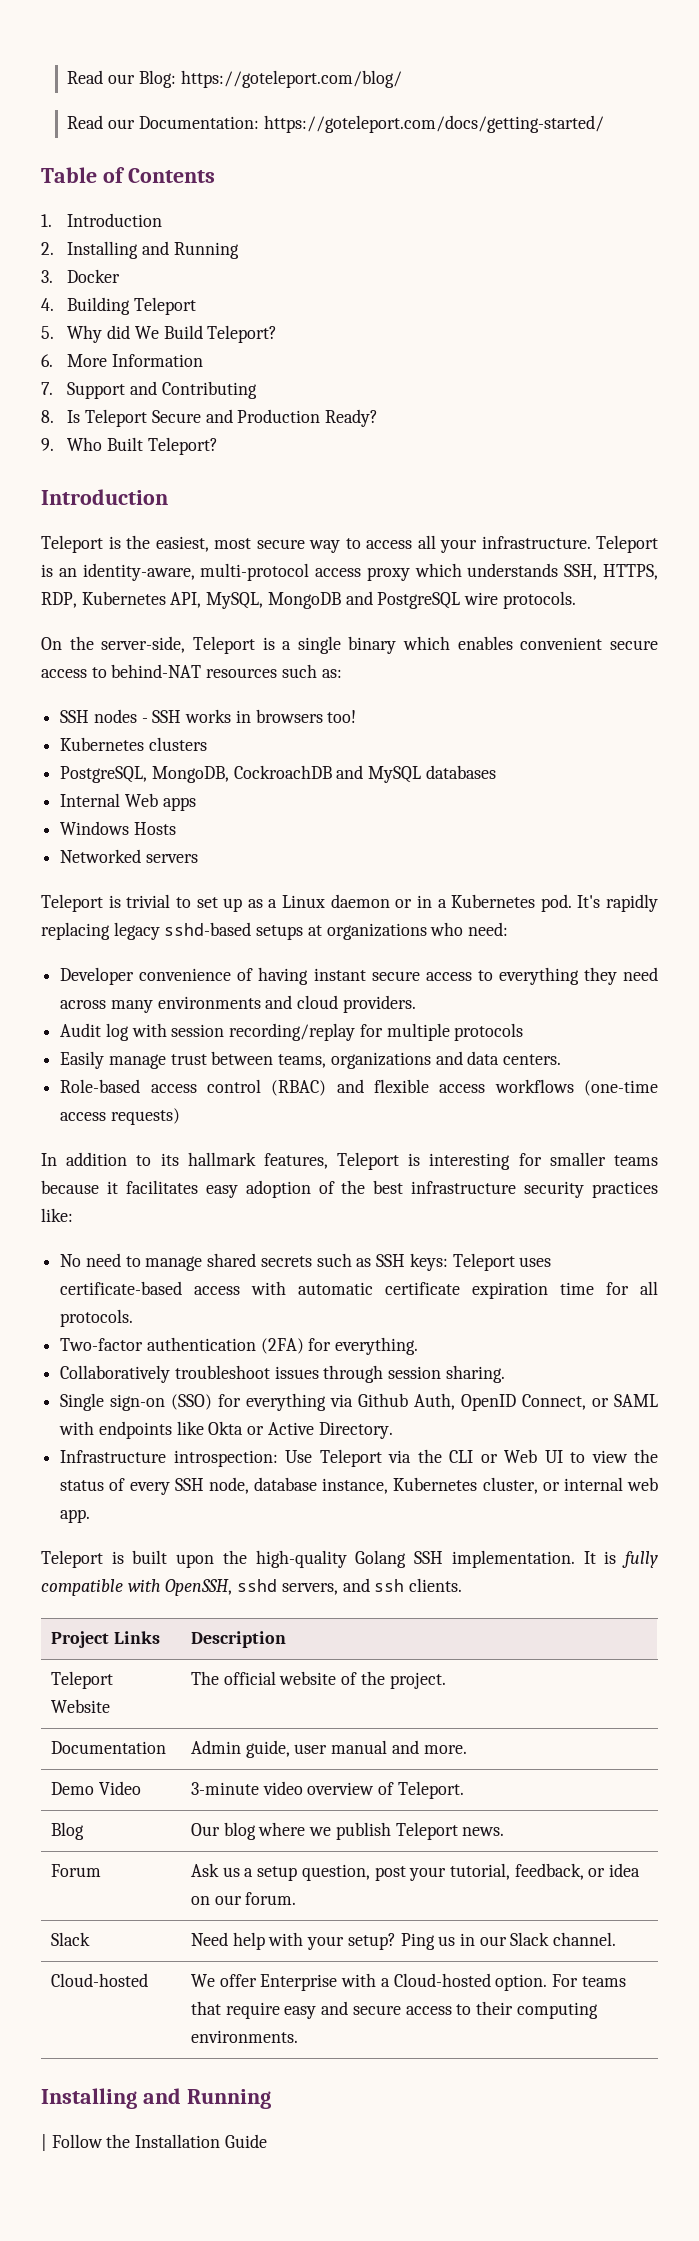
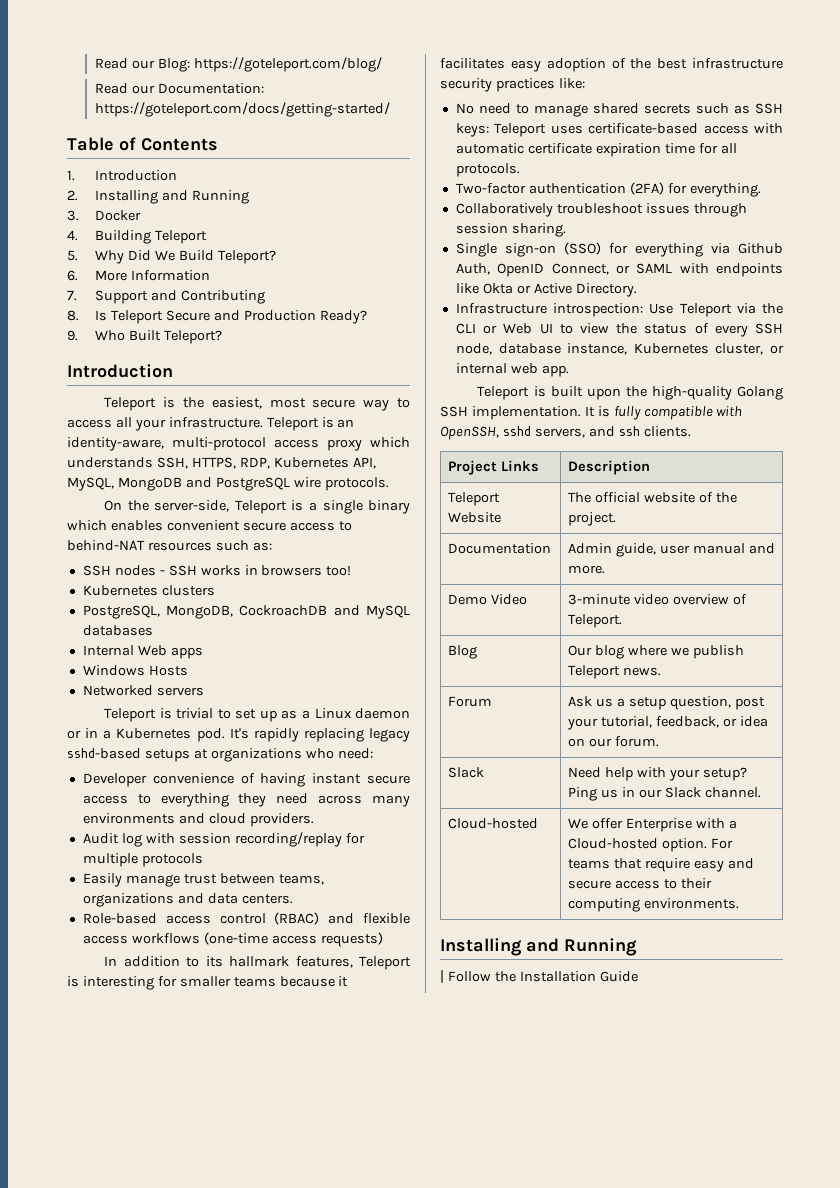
[107,325,131,339] did -> [128,250,152,261] Did

